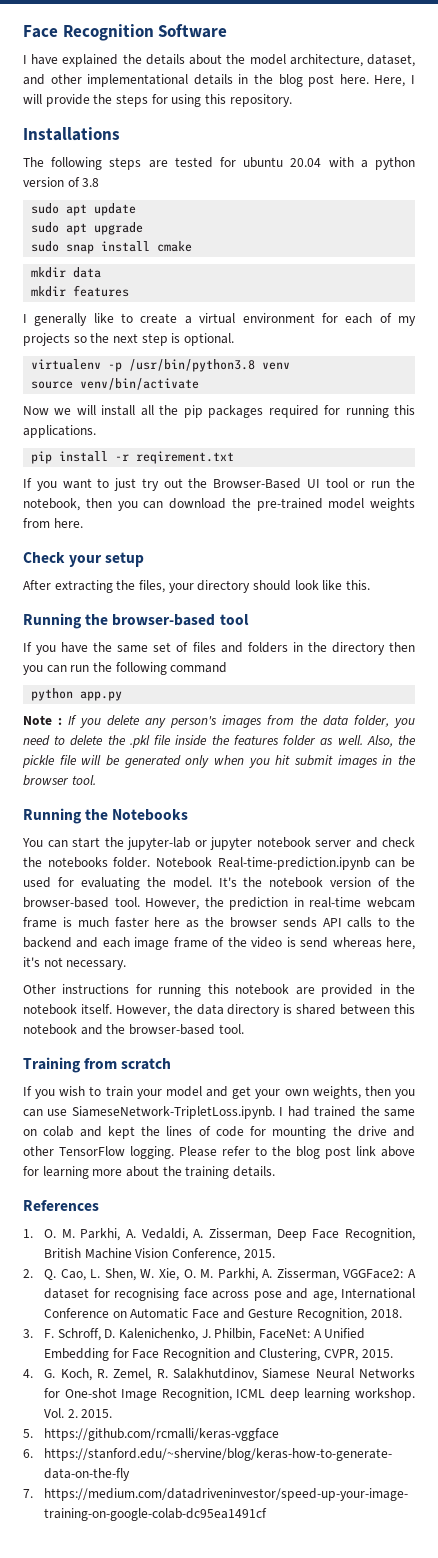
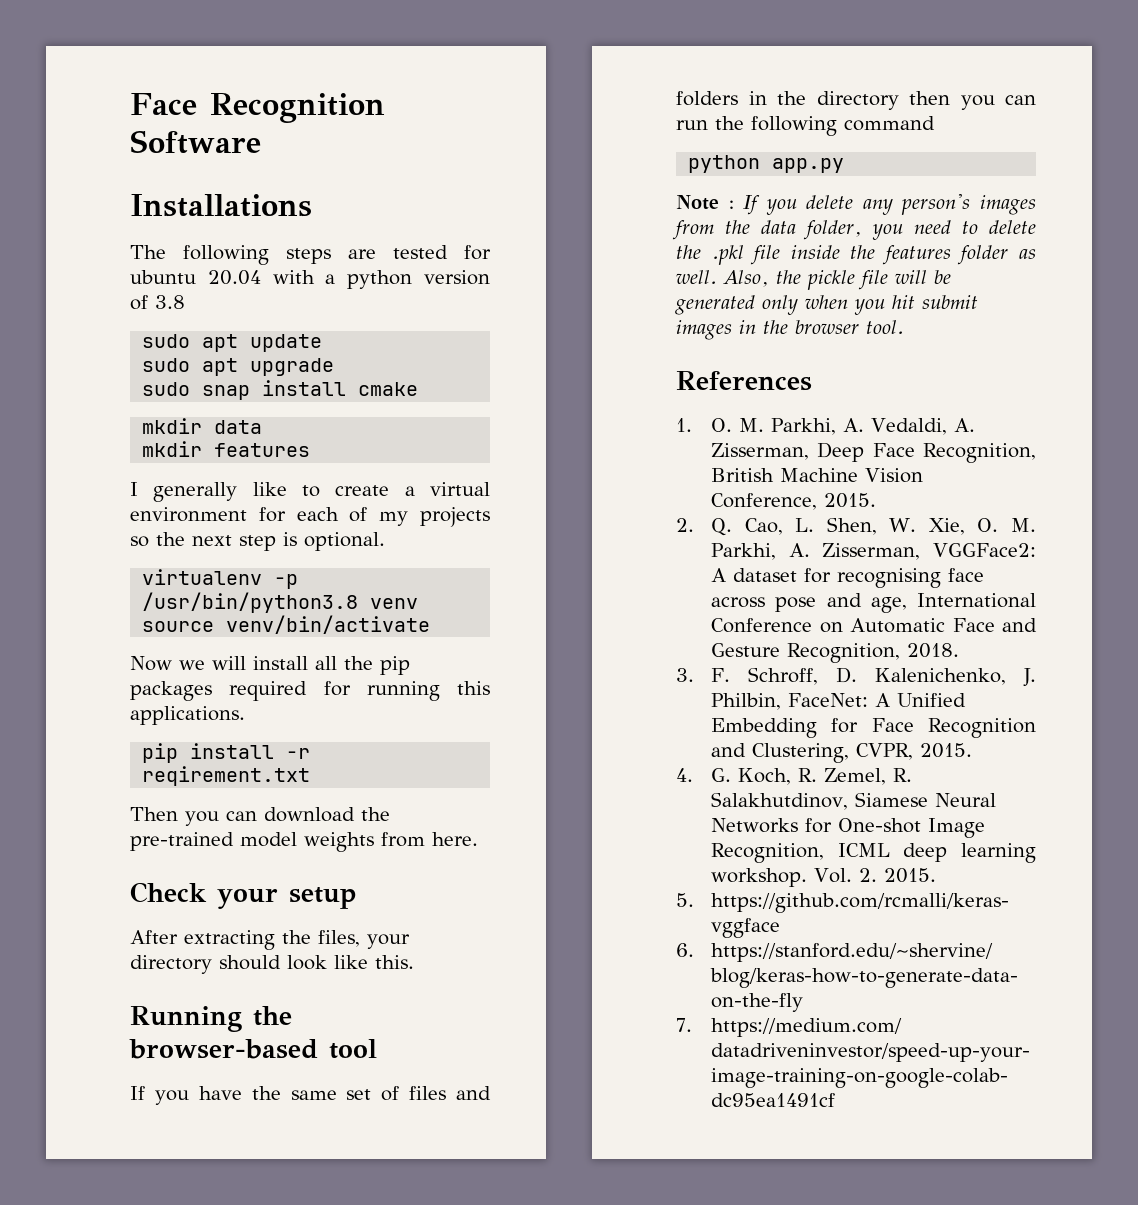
[23,54,415,67] [23,74,416,87] [23,94,292,107] // I have explained the details about the model architecture, dataset, and other implementational details in the blog post here. Here, I will provide the steps for using this repository. -> (261, 142) none
[23,478,416,491] [23,498,112,511] If you want to just try out the Browser-Based UI tool or run the notebook, then -> [130,807,178,821] Then
[23,808,189,824] [22,837,415,850] [23,857,415,870] [23,877,415,890] [23,897,415,910] [23,917,415,928] [23,937,415,950] [23,957,127,970] [23,984,416,997] [23,1004,416,1017] [23,1024,244,1035] [23,1057,172,1073] [23,1086,415,1099] [23,1106,416,1119] [23,1126,415,1139] [23,1146,415,1159] [23,1166,275,1179] // Running the Notebooks // You can start the jupyter-lab or jupyter notebook server and check the notebooks folder. Notebook Real-time-prediction.ipynb can be used for evaluating the model. It's the notebook version of the browser-based tool. However, the prediction in real-time webcam frame is much faster here as the browser sends API calls to the backend and each image frame of the video is send whereas here, it's not necessary. // Other instructions for running this notebook are provided in the notebook itself. However, the data directory is shared between this notebook and the browser-based tool. // Training from scratch // If you wish to train your model and get your own weights, then you can use SiameseNetwork-TripletLoss.ipynb. I had trained the same on colab and kept the lines of code for mounting the drive and other TensorFlow logging. Please refer to the blog post link above for learning more about the training details. -> (904, 327) none

